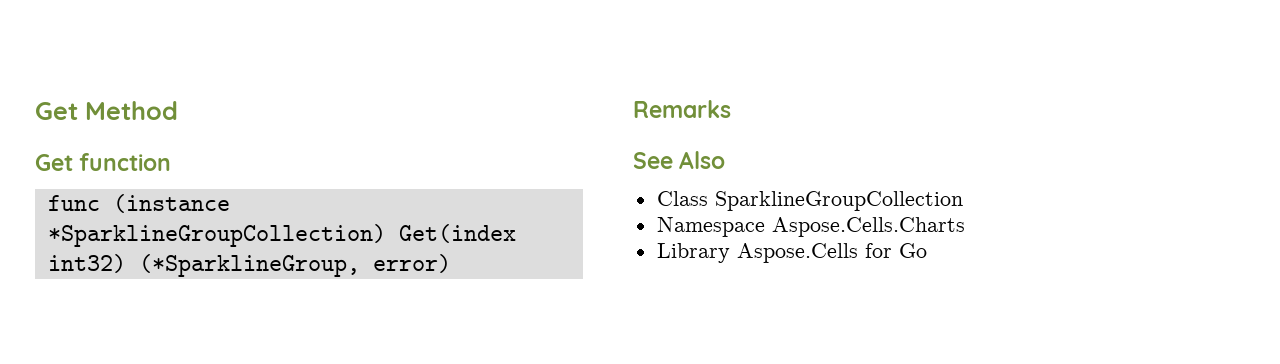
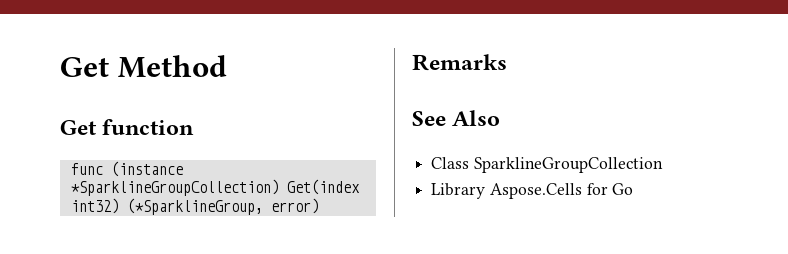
[656,217,965,237] // Namespace Aspose.Cells.Charts -> (663, 165) none

